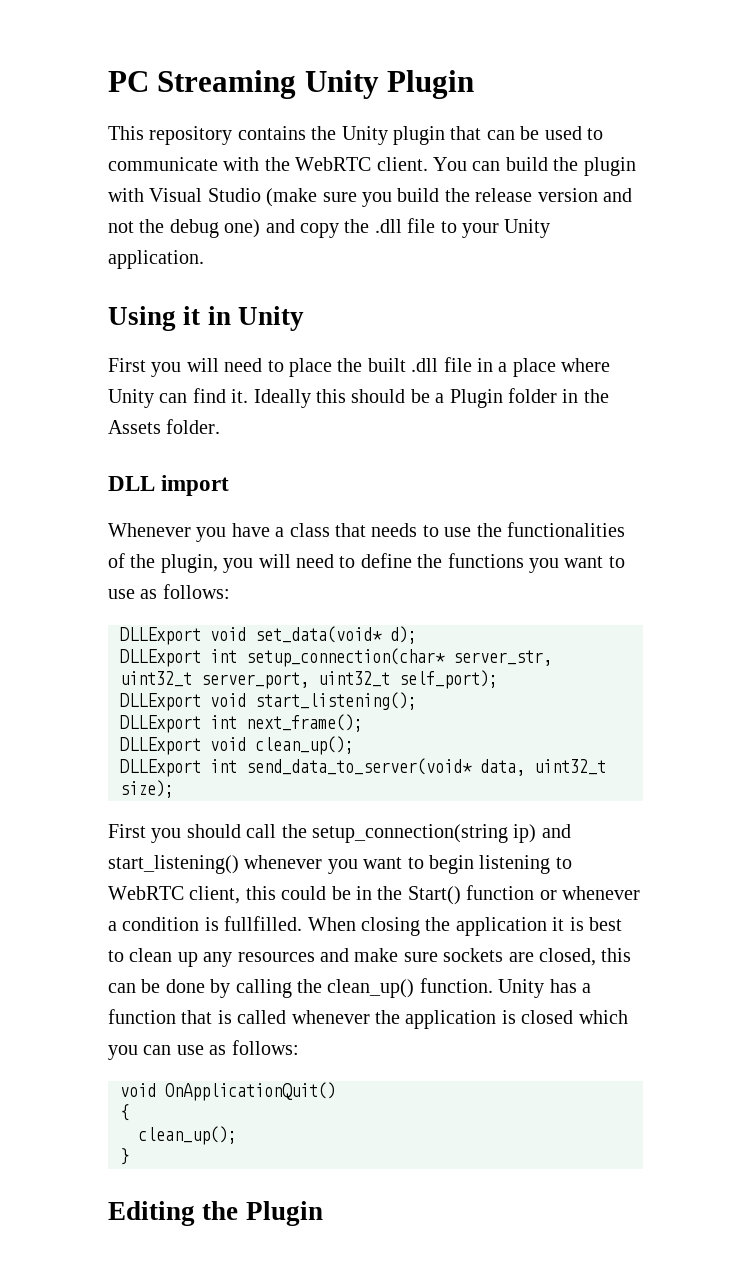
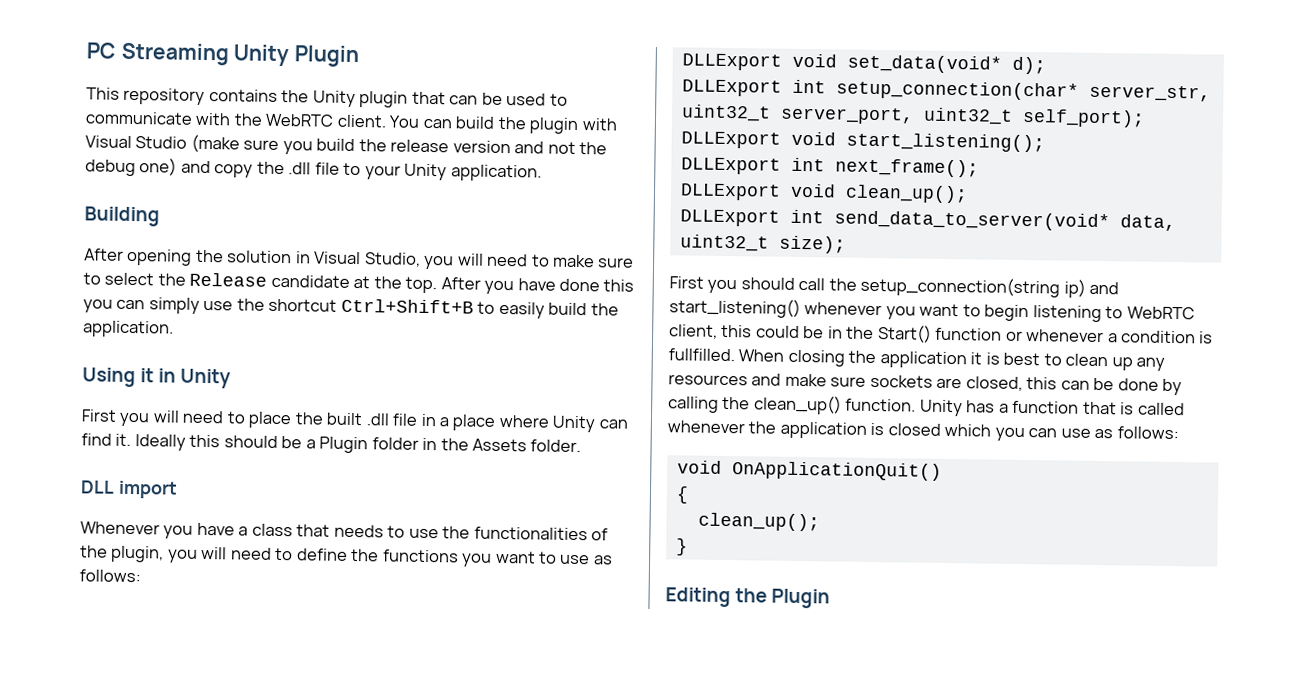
(204, 259) none -> [84,206,160,227] [84,248,635,270] [83,272,635,295] [83,297,619,319] [83,320,174,338] // Building // After opening the solution in Visual Studio, you will need to make sure to select the Release candidate at the top. After you have done this you can simply use the shortcut Ctrl+Shift+B to easily build the application.

